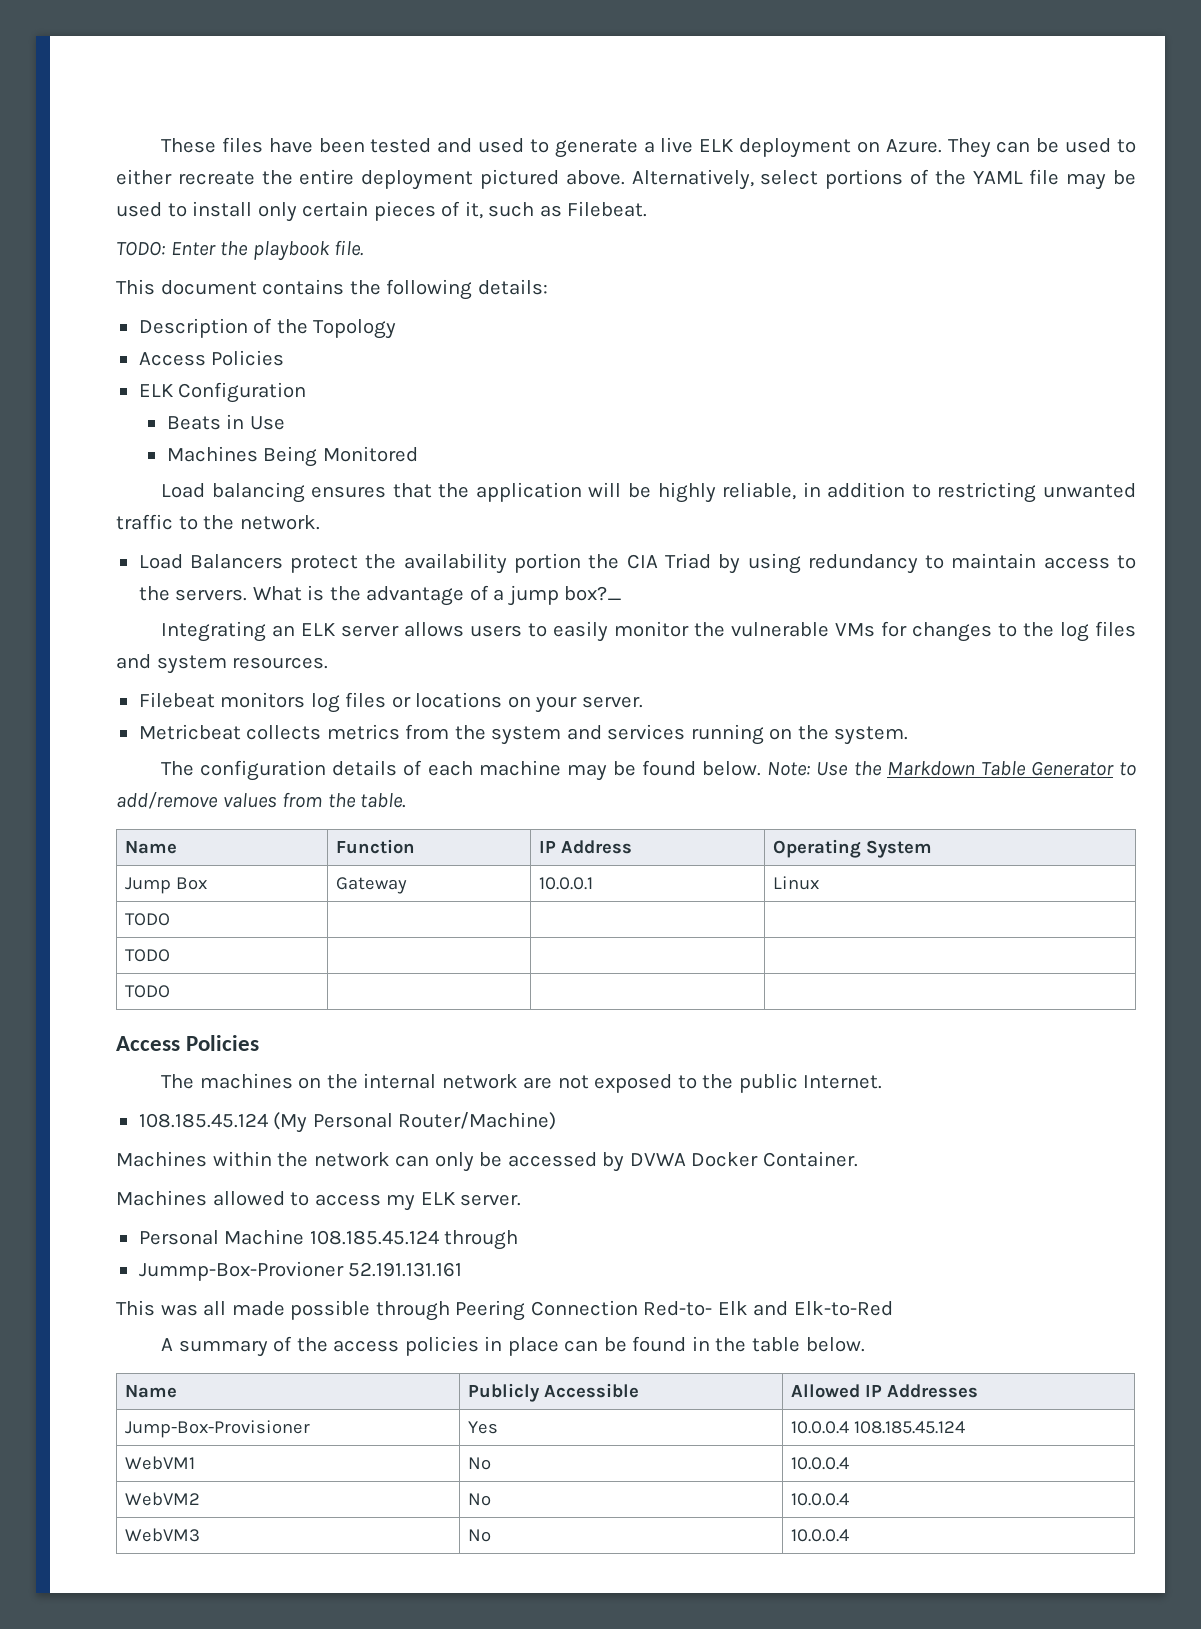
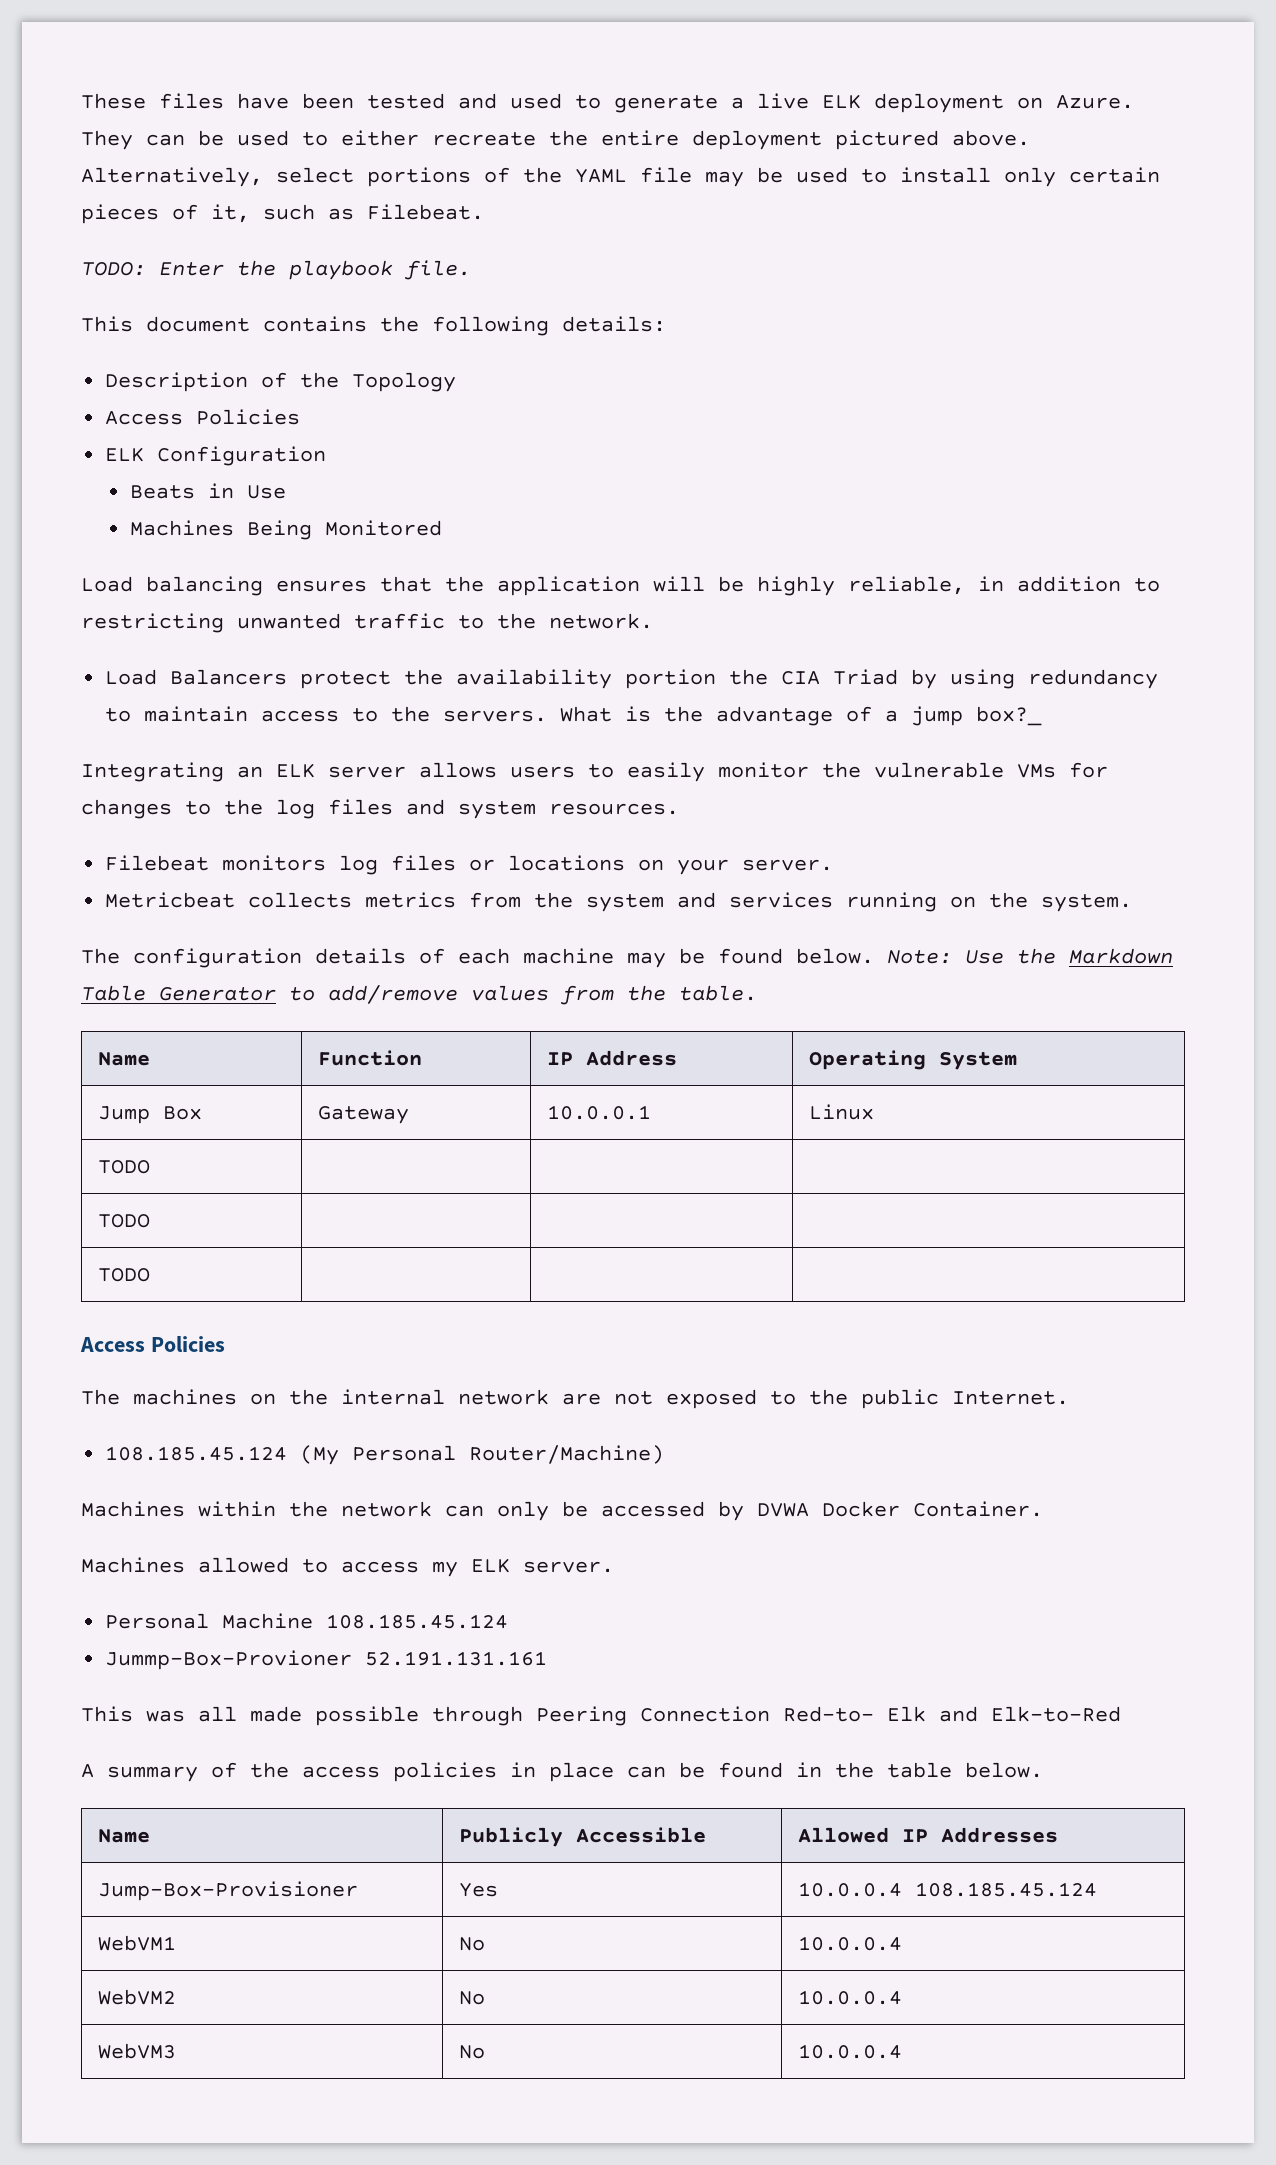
[444,1230,519,1250] through -> (509, 1621) none

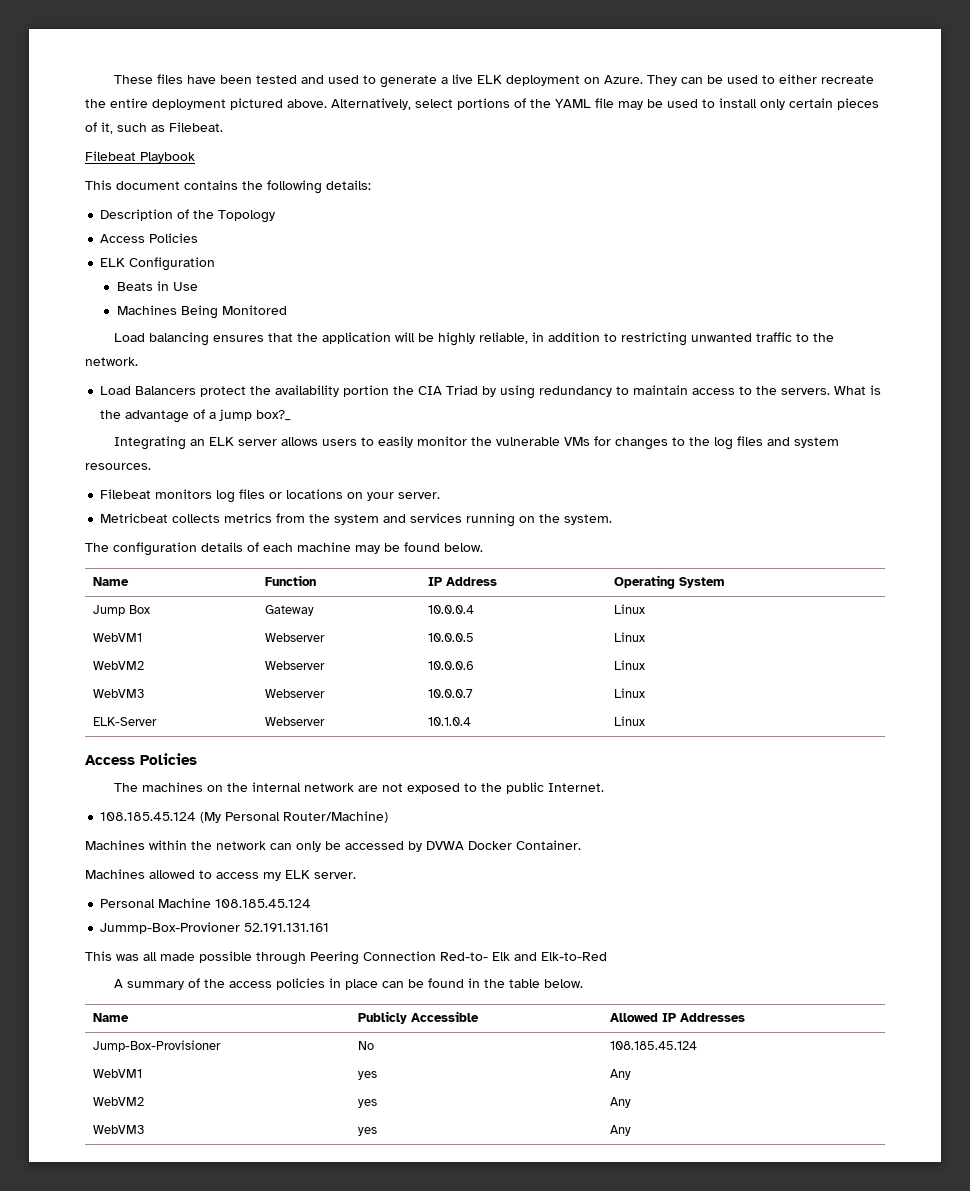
[81,260,471,280] TODO: Enter the playbook file. -> [85,151,195,163] Filebeat Playbook
[887,948,1173,964] [81,985,757,1005] Note: Use the Markdown Table Generator to add/remove values from the table. -> (483, 547) none
[547,1105,652,1120] [809,1104,875,1120] [98,1160,151,1174] [98,1214,151,1228] [98,1268,151,1282] 10.0.0.1 | Linux // TODO | | | // TODO | | | // TODO | | | -> [427,605,474,614] [613,604,645,614] [92,633,142,642] [264,633,325,642] [427,633,474,642] [613,632,645,642] [92,661,144,670] [264,661,325,670] [427,661,474,670] [613,660,645,670] [92,689,144,698] [264,689,325,698] [427,689,473,698] [613,688,645,698] [92,717,157,726] [264,717,325,726] [427,717,471,726] [613,716,645,726] 10.0.0.4 | Linux // WebVM1 | Webserver | 10.0.0.5 | Linux // WebVM2 | Webserver | 10.0.0.6 | Linux // WebVM3 | Webserver | 10.0.0.7 | Linux // ELK-Server | Webserver | 10.1.0.4 | Linux
[459,1883,499,1897] [798,1882,903,1897] Yes | 10.0.0.4 -> [357,1041,374,1050] No |
[459,1937,486,1951] [798,1936,903,1951] [98,1989,177,2005] [459,1991,486,2005] [798,1990,903,2005] [98,2043,177,2059] [459,2045,486,2059] [798,2044,903,2059] No | 10.0.0.4 // WebVM2 | No | 10.0.0.4 // WebVM3 | No | 10.0.0.4 -> [357,1071,377,1080] [609,1069,631,1080] [92,1097,144,1106] [357,1099,377,1108] [609,1097,631,1108] [92,1125,144,1134] [357,1127,377,1136] [609,1125,631,1136] yes | Any // WebVM2 | yes | Any // WebVM3 | yes | Any

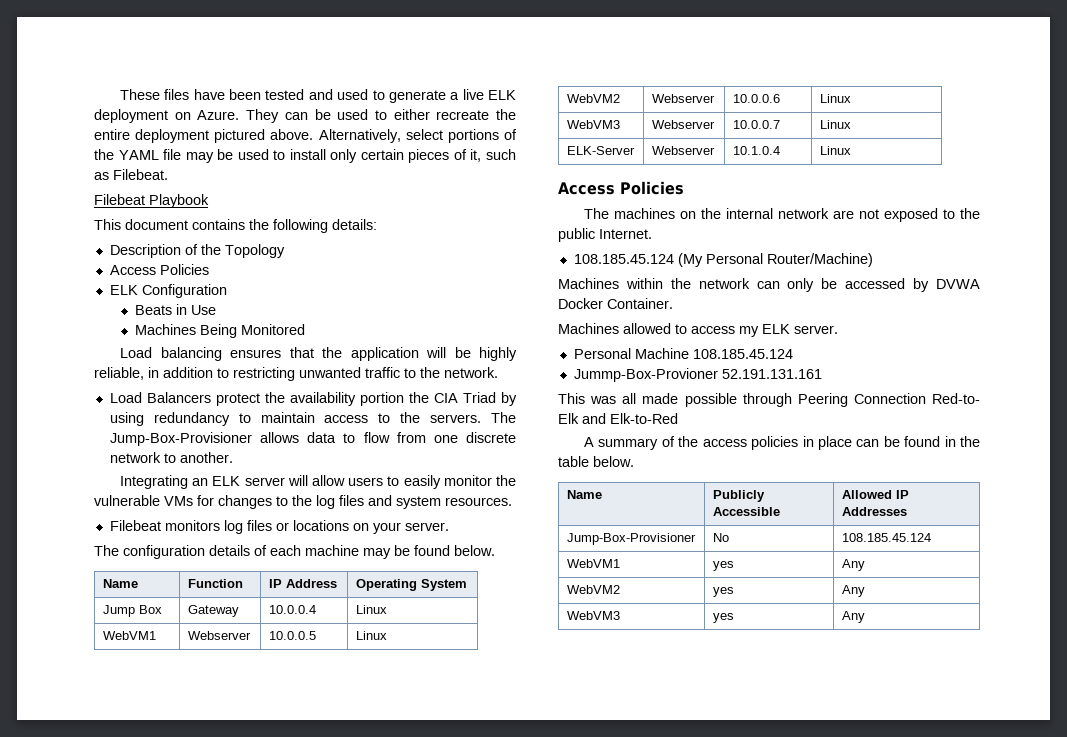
[834,385,882,395] [100,409,292,423] What is the advantage of a jump box?_ -> [491,412,517,423] [109,432,516,446] [109,452,233,463] The Jump-Box-Provisioner allows data to flow from one discrete network to another.
[281,437,319,446] allows -> [287,475,345,486] will allow
[100,513,613,527] // Metricbeat collects metrics from the system and services running on the system. -> (449, 526) none

